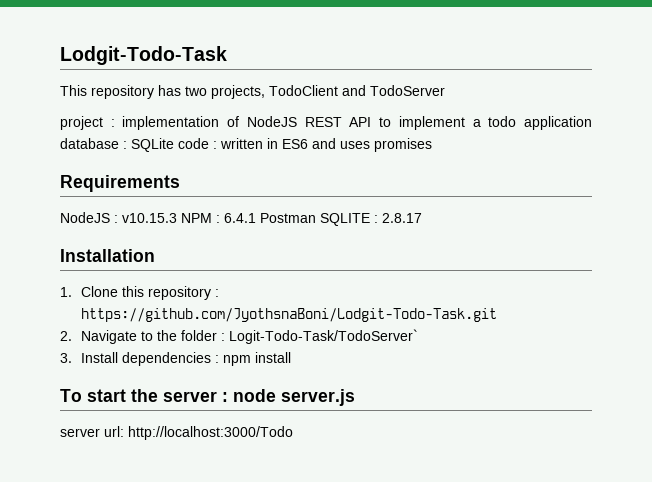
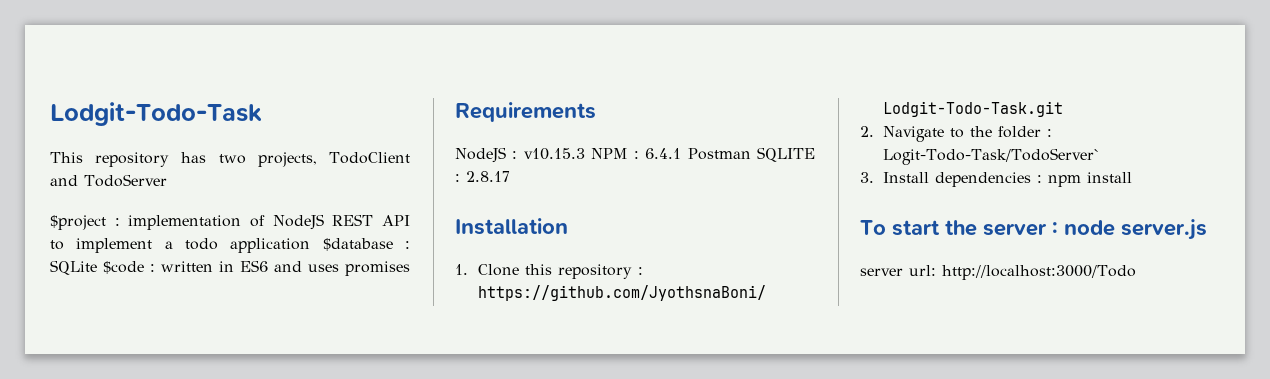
[60,116,103,130] project -> [50,215,106,230] $project
[60,138,119,149] database -> [322,238,393,251] $database
[178,138,209,149] code -> [103,261,144,274] $code

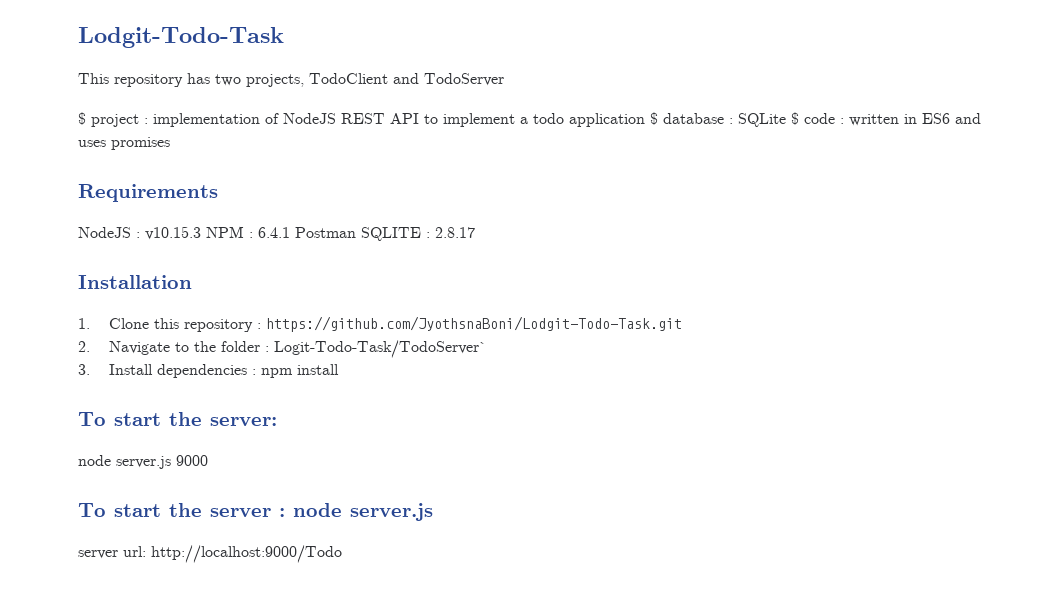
[50,215,106,230] $project -> [78,112,139,127] $ project
[322,238,410,251] [50,260,144,275] $database : SQLite $code -> [650,112,835,127] $ database : SQLite $ code
(1133, 177) none -> [78,412,277,426] [78,455,208,469] // To start the server: // node server.js 9000
[942,265,1136,280] http://localhost:3000/Todo -> [151,545,342,563] http://localhost:9000/Todo

